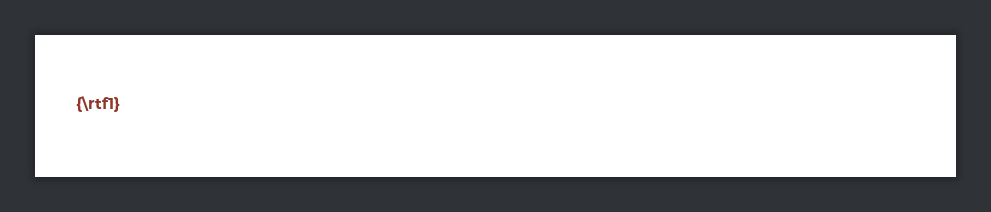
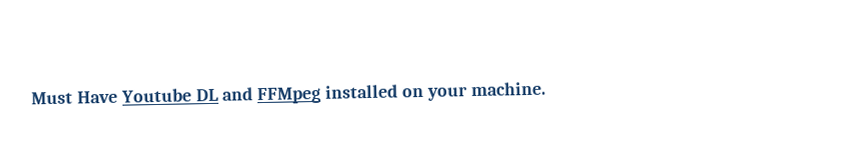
[76,96,120,112] {\rtf1} -> [31,81,546,105] Must Have Youtube DL and FFMpeg installed on your machine.

